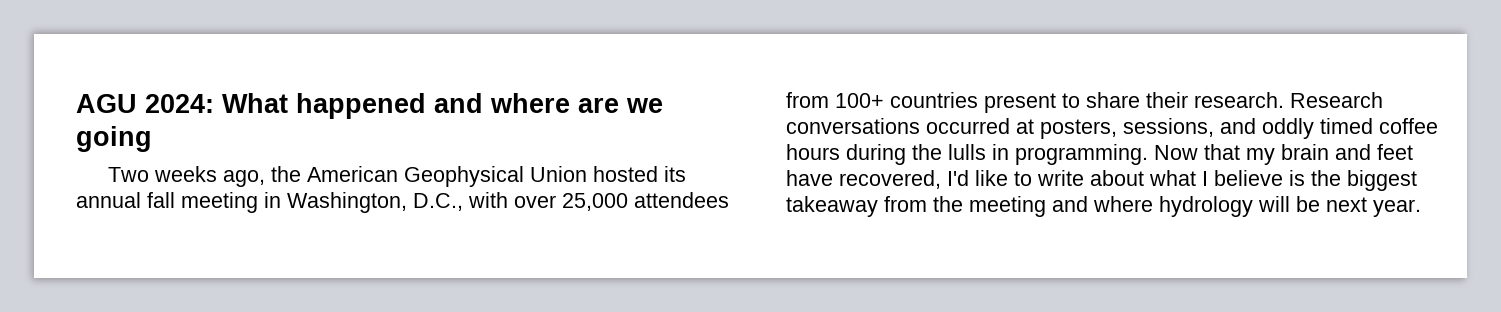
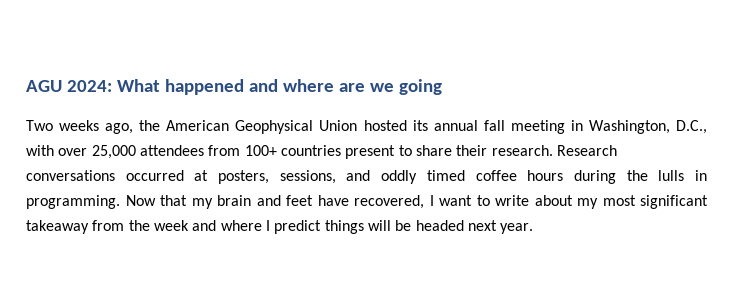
[947,170,1008,186] I'd like -> [429,195,472,206] I want
[1149,170,1417,191] what I believe is the biggest -> [577,195,708,209] my most significant
[969,196,1253,217] meeting and where hydrology -> [153,220,364,234] week and where I predict things
(1320, 204) none -> [415,220,464,231] headed

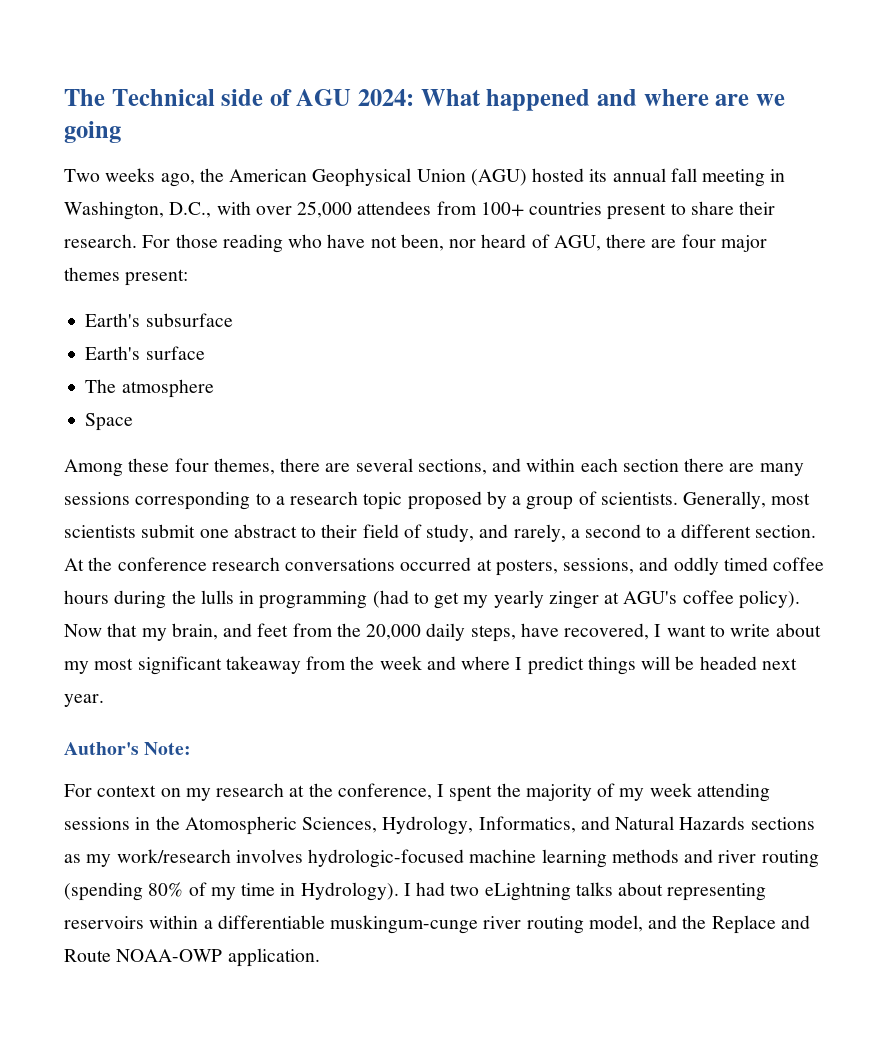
(26, 86) none -> [64,89,292,106] The Technical side of
(358, 125) none -> [470,169,527,186] (AGU)
[556,145,617,156] Research -> [142,234,767,253] [64,267,189,286] [85,313,233,327] [85,346,205,360] [85,379,214,398] [85,413,134,431] [64,458,804,477] [64,491,811,510] [64,524,817,542] [64,557,280,571] For those reading who have not been, nor heard of AGU, there are four major themes present: // Earth's subsurface // Earth's surface // The atmosphere // Space // Among these four themes, there are several sections, and within each section there are many sessions corresponding to a research topic proposed by a group of scientists. Generally, most scientists submit one abstract to their field of study, and rarely, a second to a different section. At the conference research
[26,195,120,209] programming. -> [259,590,800,609] programming (had to get my yearly zinger at AGU's coffee policy).
[217,195,251,206] brain -> [171,623,218,640] brain,
(313, 200) none -> [292,623,516,642] from the 20,000 daily steps,
(534, 228) none -> [64,742,192,755] [64,783,770,802] [64,816,815,835] [64,849,819,868] [64,882,767,901] [64,915,810,934] [64,948,320,967] // Author's Note: // For context on my research at the conference, I spent the majority of my week attending sessions in the Atomospheric Sciences, Hydrology, Informatics, and Natural Hazards sections as my work/research involves hydrologic-focused machine learning methods and river routing (spending 80% of my time in Hydrology). I had two eLightning talks about representing reservoirs within a differentiable muskingum-cunge river routing model, and the Replace and Route NOAA-OWP application.

